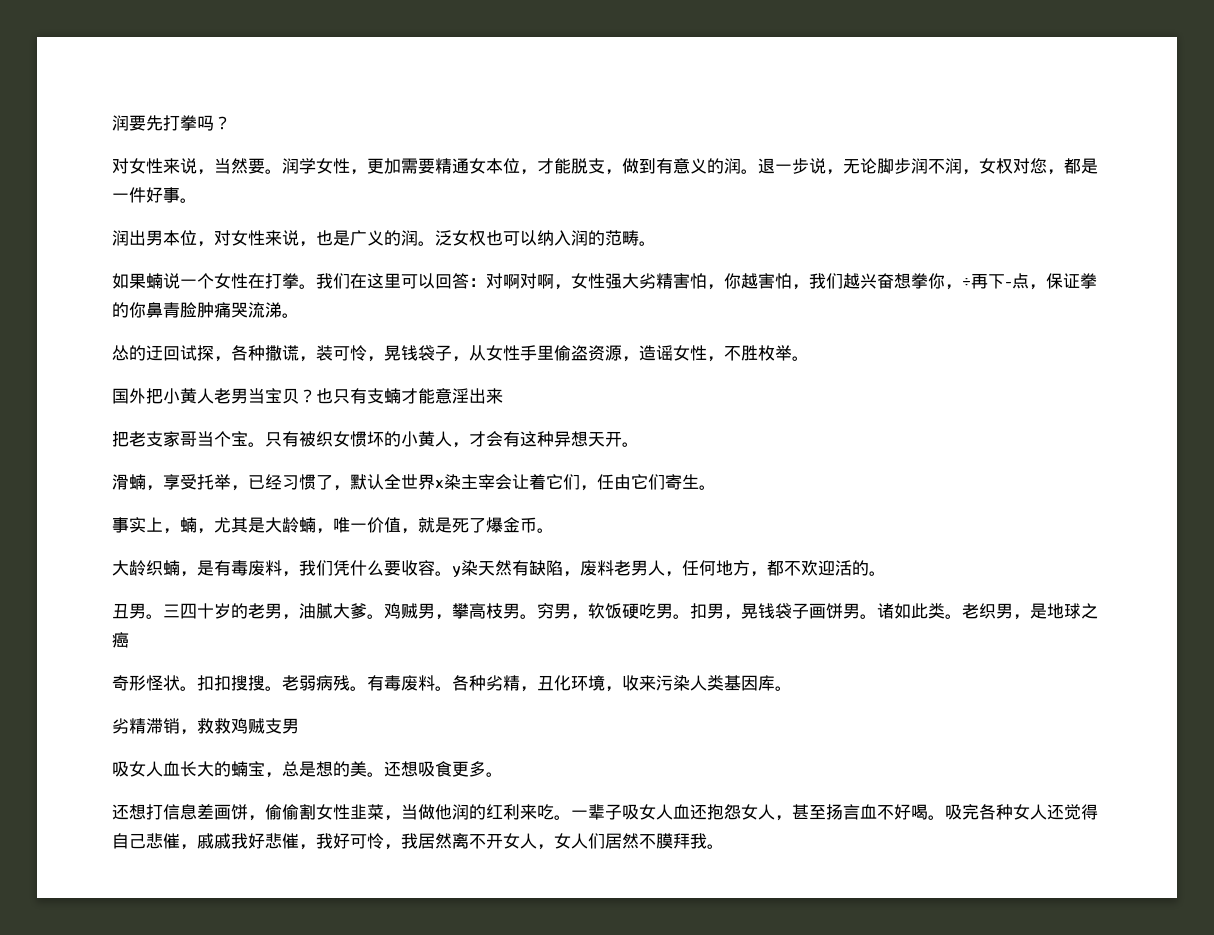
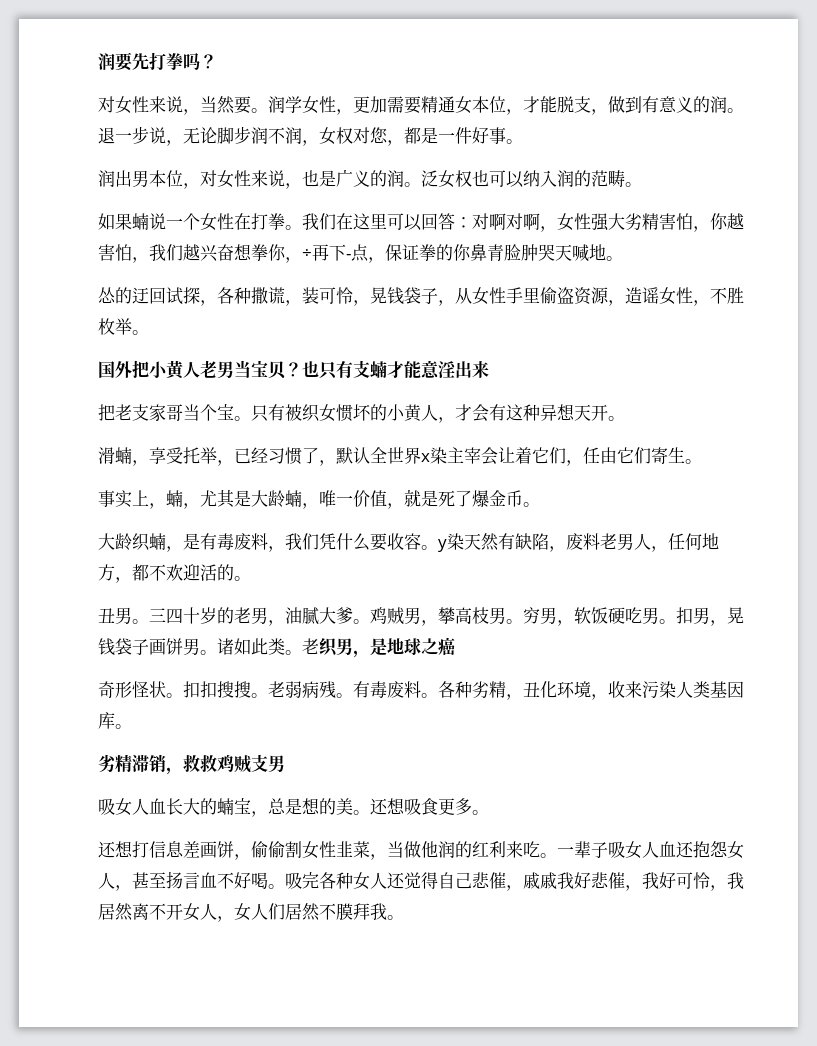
[214,302,282,318] 痛哭流涕 -> [538,244,606,262] 哭天喊地

